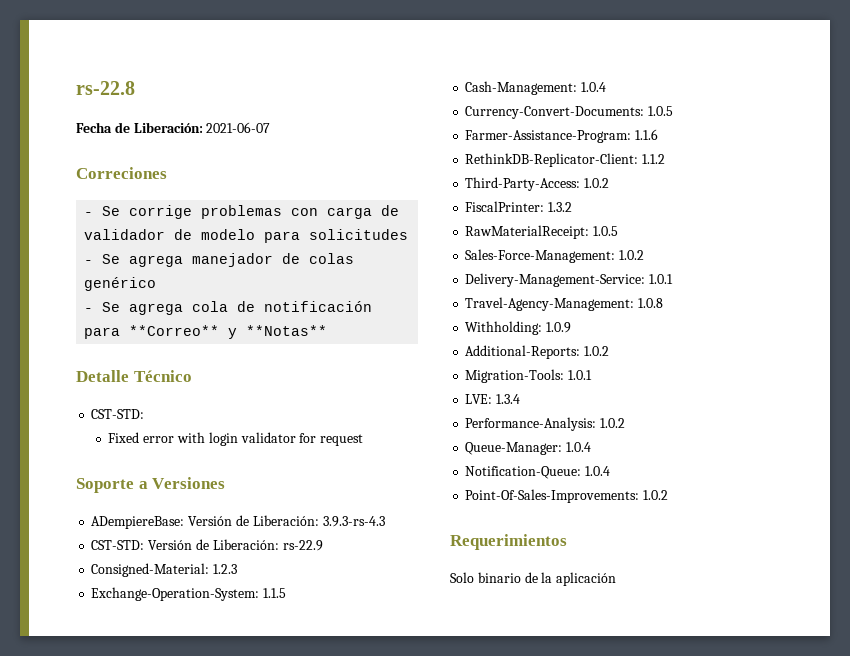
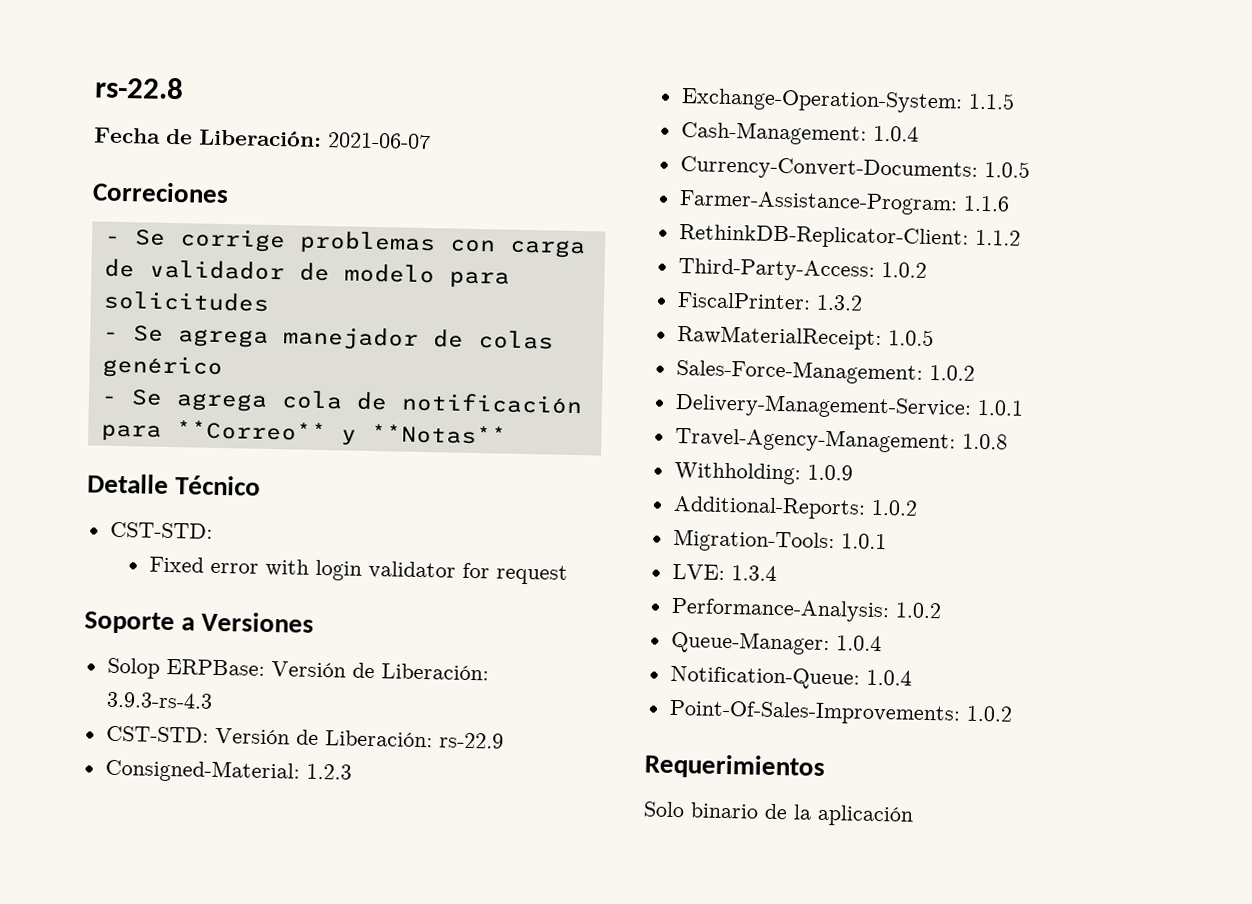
[91,516,185,529] ADempiereBase: -> [106,657,265,679] Solop ERPBase:

